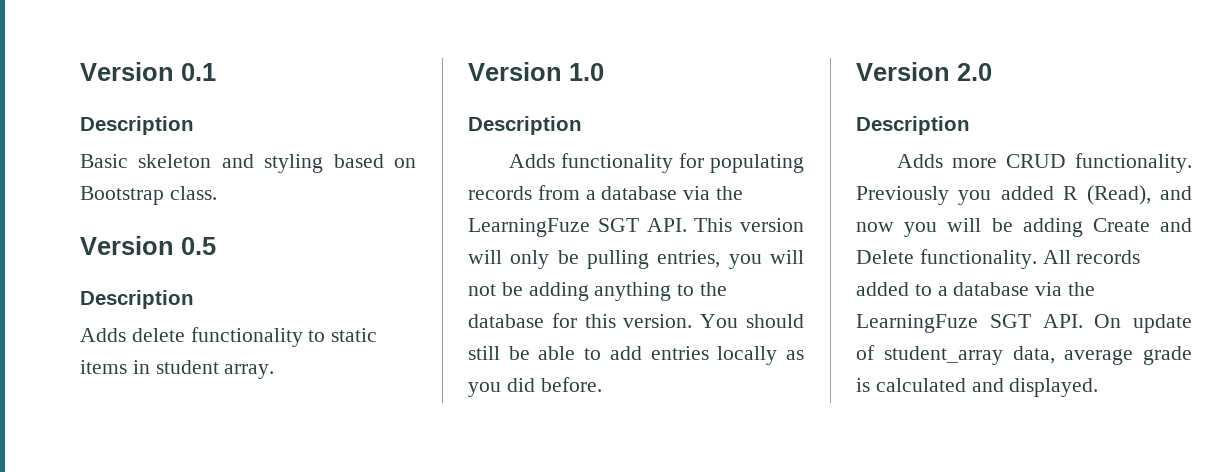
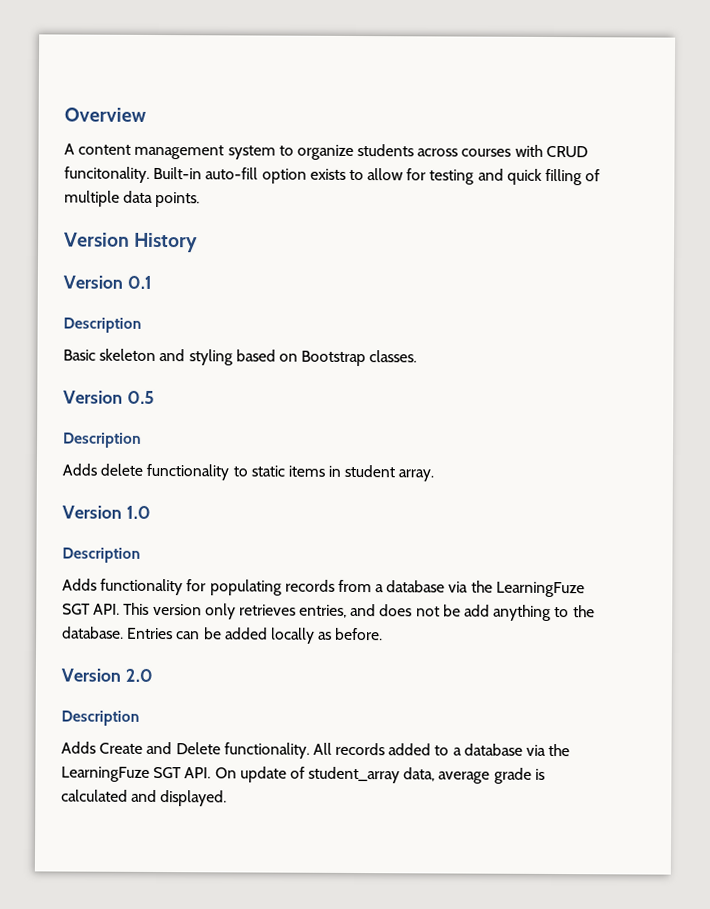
(80, 71) none -> [64,107,146,122] [64,143,588,160] [64,166,601,186] [64,190,201,208] [64,232,199,253] Overview // A content management system to organize students across courses with CRUD funcitonality. Built-in auto-fill option exists to allow for testing and quick filling of multiple data points. // Version History //
[169,186,217,200] class. -> [369,350,418,363] classes.
[468,250,804,269] will only be pulling entries, you will -> [204,603,413,620] only retrieves entries, and does
[528,282,589,301] adding -> [464,604,491,617] add
[468,313,804,328] [468,346,804,365] [468,378,535,397] database for this version. You should still be able to add entries locally as you did -> [62,626,333,644] database. Entries can be added locally as
[951,153,1192,173] [856,185,1192,205] [856,218,1083,237] more CRUD functionality. Previously you added R (Read), and now you will be adding -> (96, 747) none

